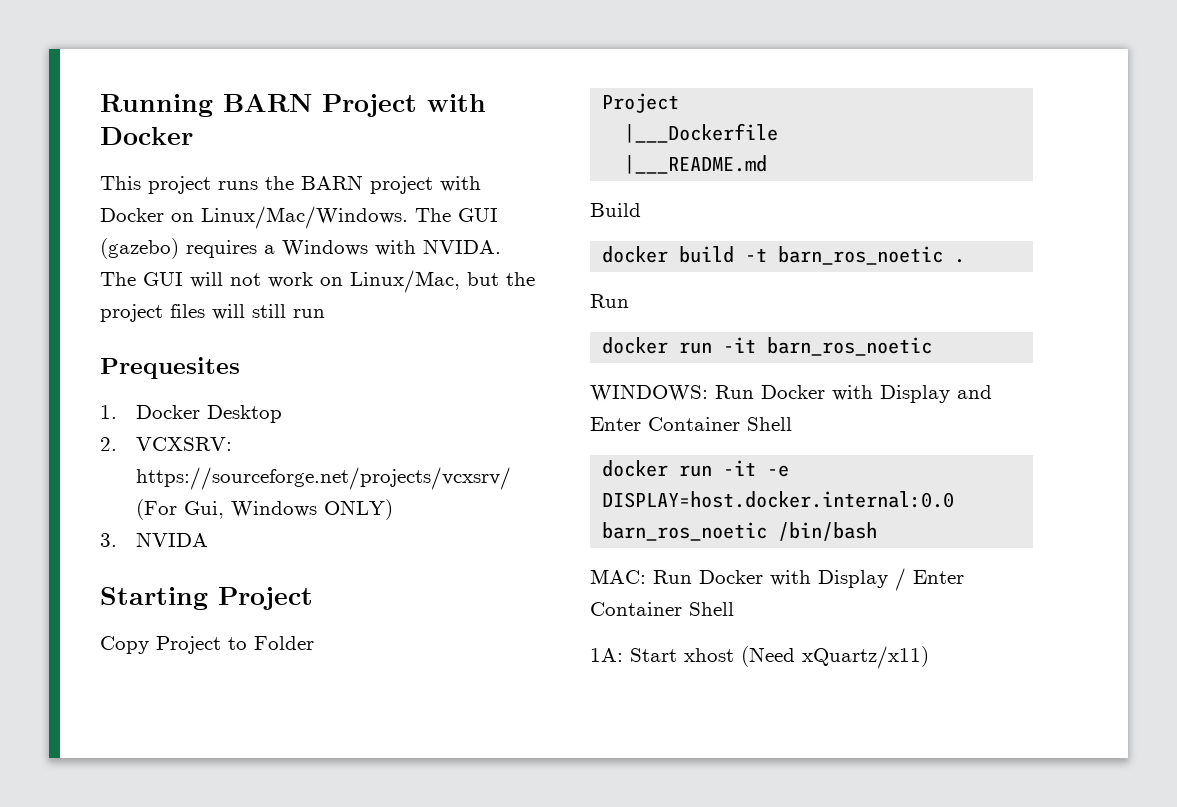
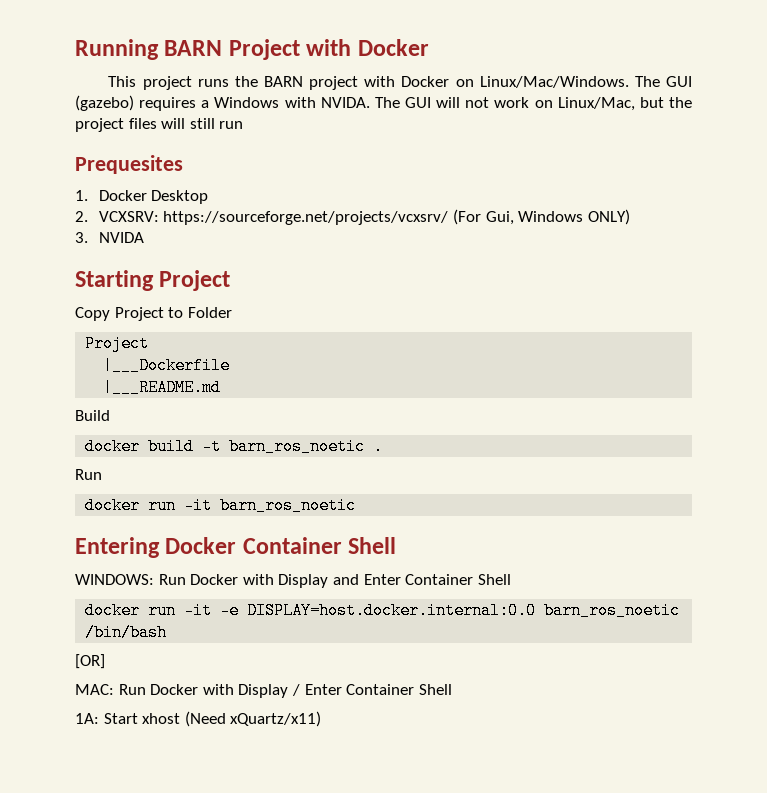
(933, 346) none -> [75,537,397,558] // Entering Docker Container Shell
(878, 531) none -> [75,654,105,669] // [OR]

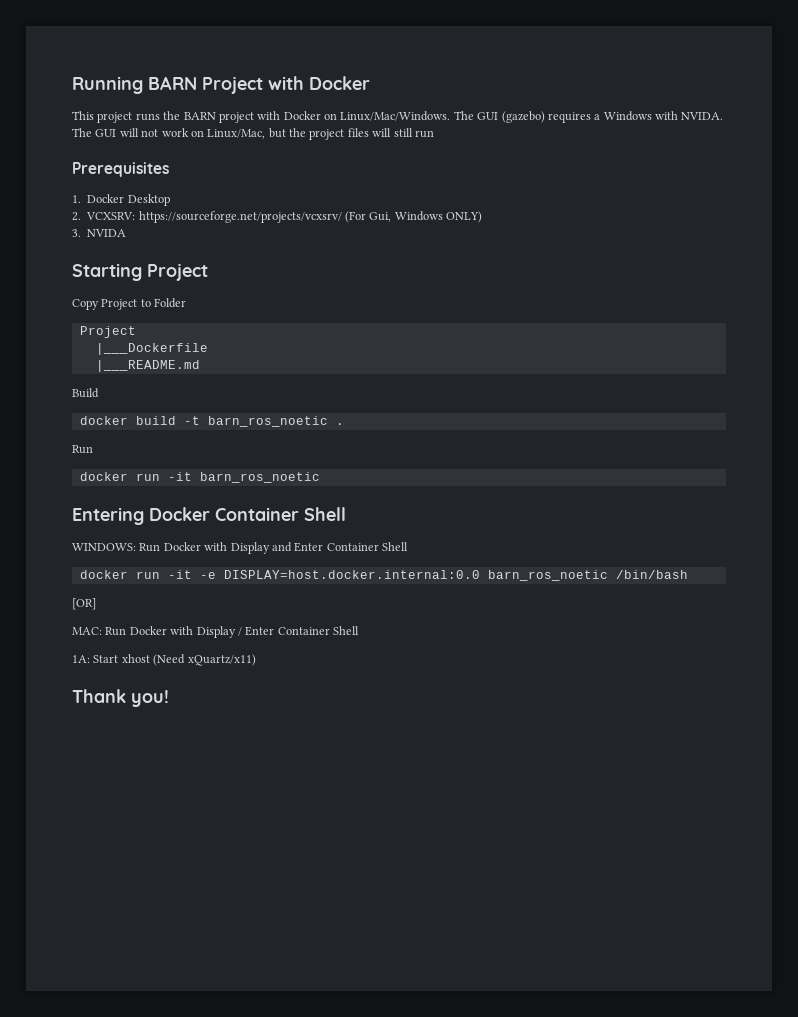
[75,155,183,174] Prequesites -> [72,162,169,177] Prerequisites
(322, 719) none -> [72,689,169,707] // Thank you!

